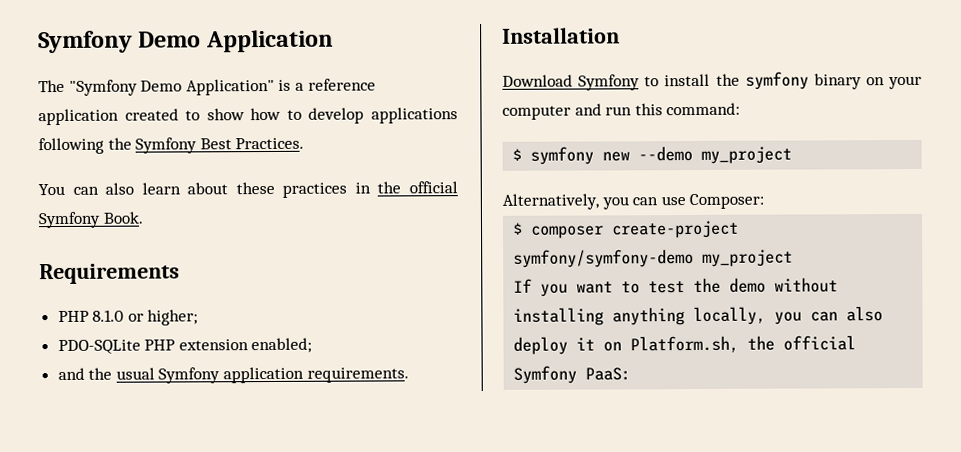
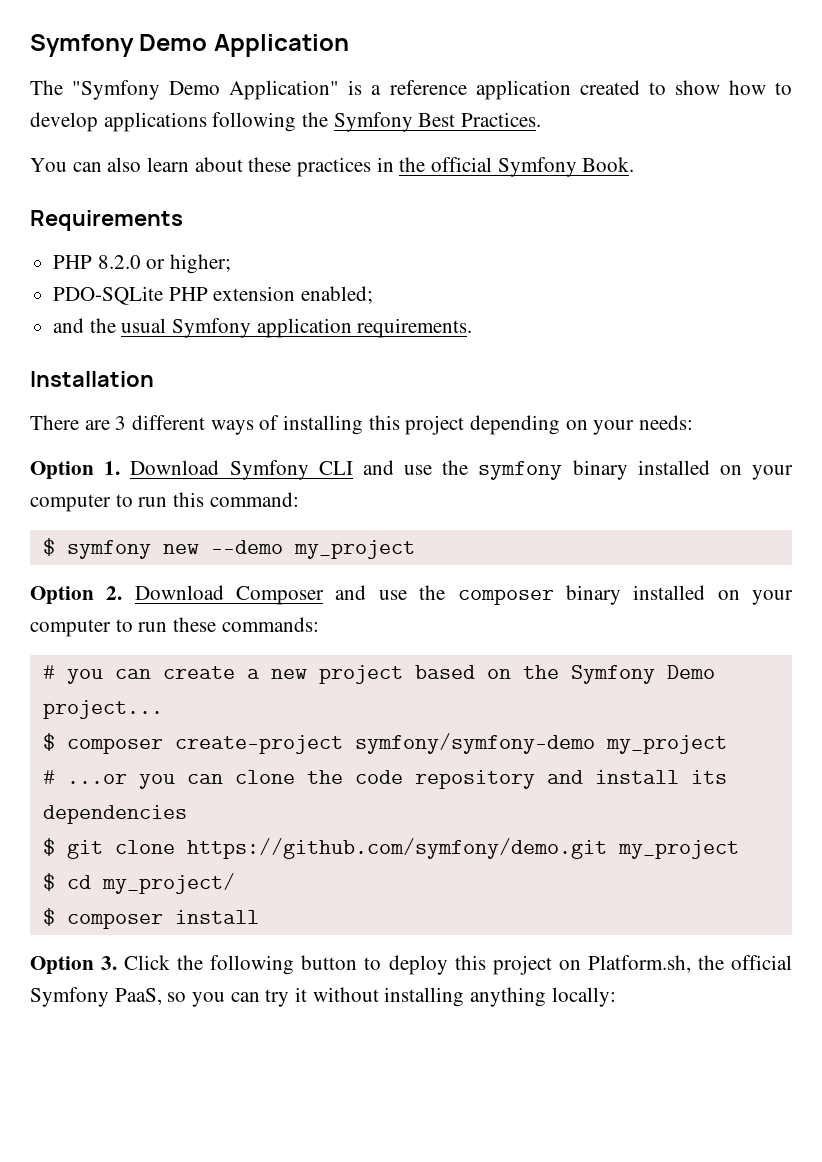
[92,309,125,322] 8.1.0 -> [97,255,141,269] 8.2.0
[502,73,711,91] Download Symfony to install -> [30,415,694,435] [30,460,433,480] There are 3 different ways of installing this project depending on your needs: // Option 1. Download Symfony CLI and use
[865,75,922,90] [502,103,602,120] on your computer and -> [637,460,793,480] [30,494,133,512] installed on your computer to
[502,193,765,210] Alternatively, you can use Composer: -> [30,585,794,605] [30,617,319,637] [42,665,715,684] [42,700,163,719] Option 2. Download Composer and use the composer binary installed on your computer to run these commands: // # you can create a new project based on the Symfony Demo project...
[513,277,839,297] [513,306,884,326] [513,336,596,355] If you want to test the demo without installing anything locally, you can also deploy it -> [42,770,727,789] [42,805,187,824] [42,838,739,859] [42,873,235,894] [42,908,259,929] [30,955,552,975] # ...or you can clone the code repository and install its dependencies // $ git clone https://github.com/symfony/demo.git my_project // $ cd my_project/ // $ composer install // Option 3. Click the following button to deploy this project
[585,367,632,381] PaaS: -> [114,987,616,1007] PaaS, so you can try it without installing anything locally:

